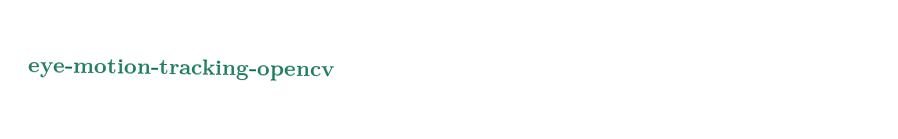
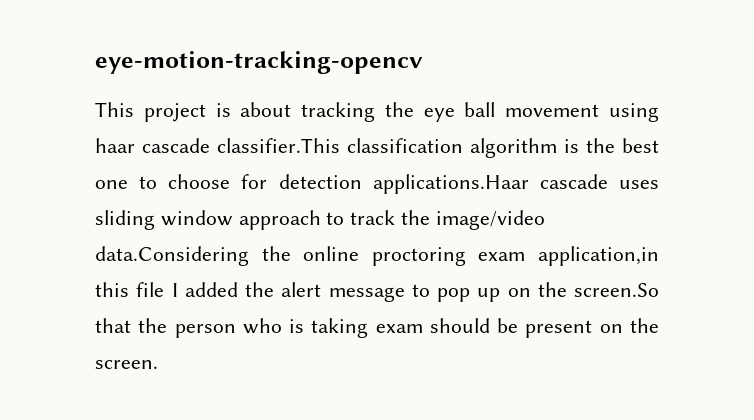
(335, 69) none -> [95,102,659,122] [95,138,659,158] [95,174,659,194] [95,210,545,230] [95,246,659,266] [95,282,659,302] [95,318,659,338] [95,360,158,369] // This project is about tracking the eye ball movement using haar cascade classifier.This classification algorithm is the best one to choose for detection applications.Haar cascade uses sliding window approach to track the image/video data.Considering the online proctoring exam application,in this file I added the alert message to pop up on the screen.So that the person who is taking exam should be present on the screen.

